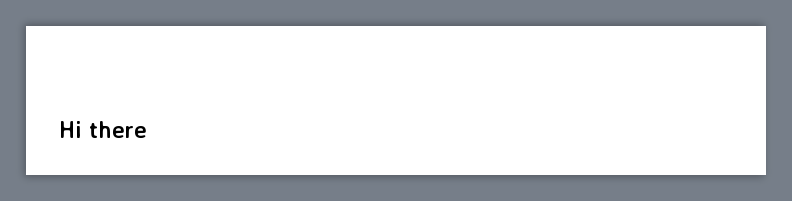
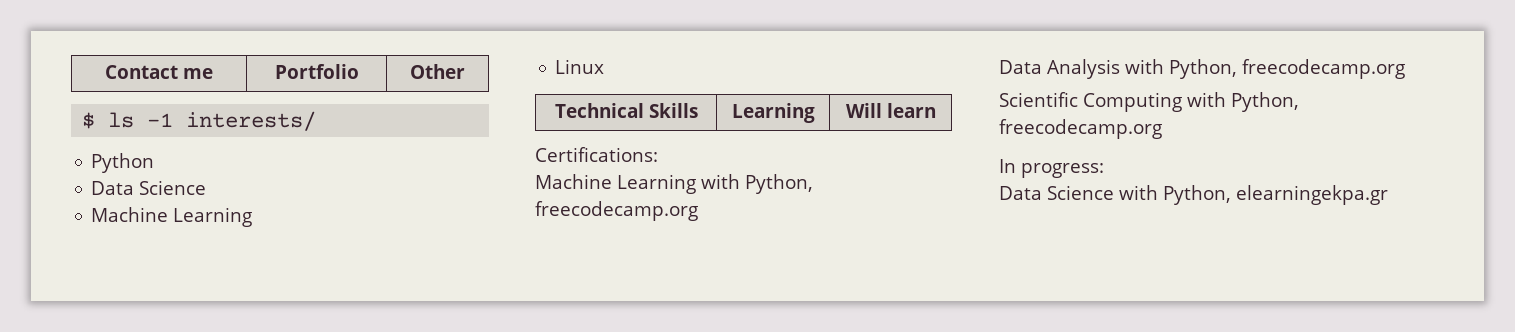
[59,121,147,138] Hi there -> [105,65,213,79] [274,64,359,79] [410,64,465,79] [82,111,317,131] [91,153,155,173] [91,180,207,195] [91,207,253,227] [555,59,605,74] [554,103,698,118] [731,103,815,123] [845,103,936,118] [535,147,658,162] [535,174,813,194] [535,201,698,221] [999,59,1405,79] [999,92,1299,112] [999,119,1162,139] [999,159,1104,178] [999,185,1388,205] Contact me | Portfolio | Other // $ ls -1 interests/ // Python // Data Science // Machine Learning // Linux // Technical Skills | Learning | Will learn // Certifications: // Machine Learning with Python, freecodecamp.org // Data Analysis with Python, freecodecamp.org // Scientific Computing with Python, freecodecamp.org // In progress: // Data Science with Python, elearningekpa.gr

